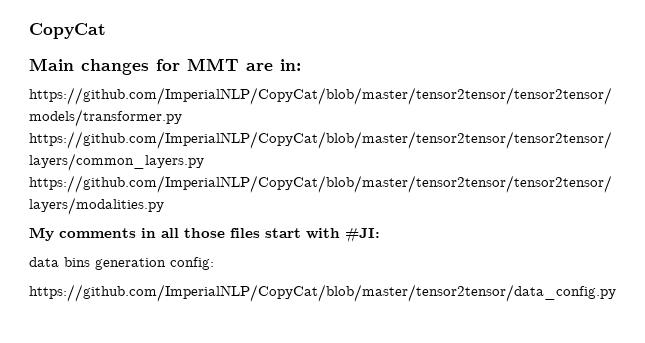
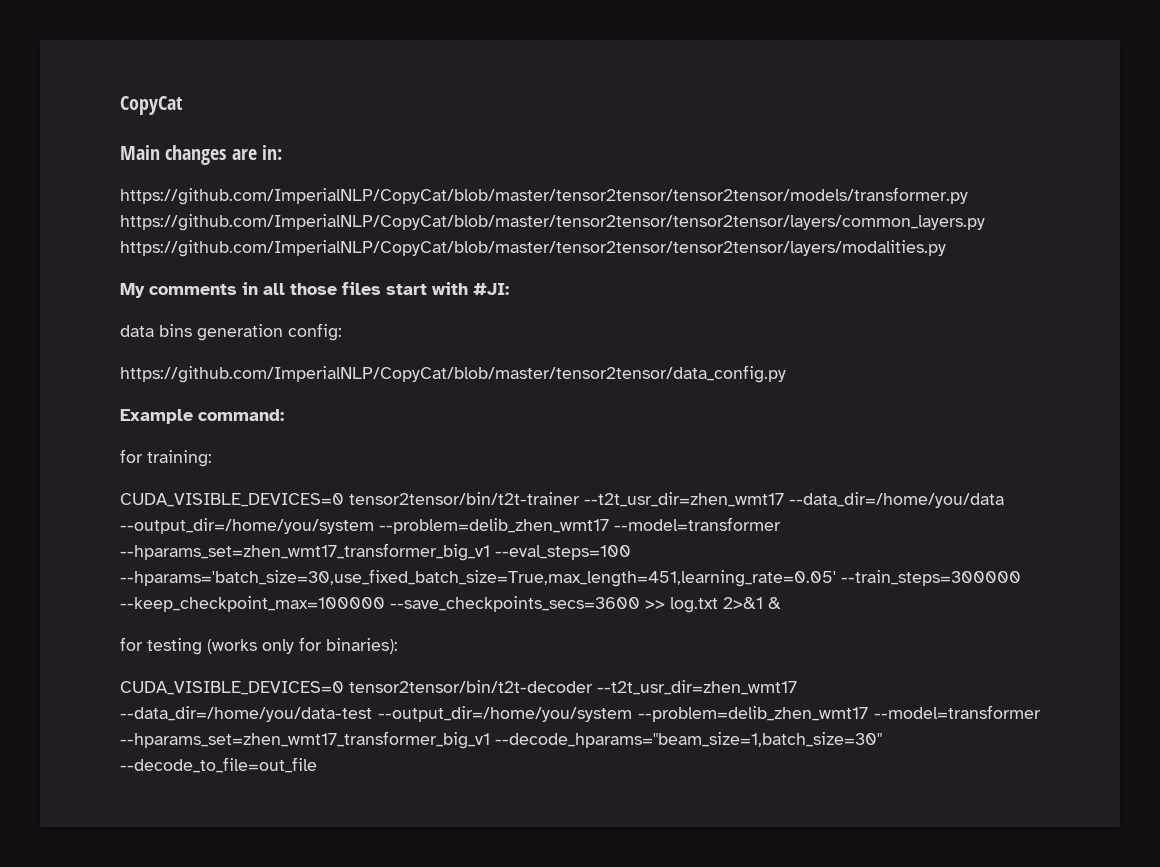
[156,58,239,71] for MMT -> (227, 155) none
(616, 293) none -> [120,409,284,424] [120,449,212,467] [120,492,1004,508] [120,517,781,534] [120,543,631,561] [120,569,1021,587] [120,596,781,613] [120,637,398,655] [120,680,797,695] [120,705,1041,722] [120,731,882,749] [120,757,317,773] // Example command: // for training: // CUDA_VISIBLE_DEVICES=0 tensor2tensor/bin/t2t-trainer --t2t_usr_dir=zhen_wmt17 --data_dir=/home/you/data --output_dir=/home/you/system --problem=delib_zhen_wmt17 --model=transformer --hparams_set=zhen_wmt17_transformer_big_v1 --eval_steps=100 --hparams='batch_size=30,use_fixed_batch_size=True,max_length=451,learning_rate=0.05' --train_steps=300000 --keep_checkpoint_max=100000 --save_checkpoints_secs=3600 >> log.txt 2>&1 & // for testing (works only for binaries): // CUDA_VISIBLE_DEVICES=0 tensor2tensor/bin/t2t-decoder --t2t_usr_dir=zhen_wmt17 --data_dir=/home/you/data-test --output_dir=/home/you/system --problem=delib_zhen_wmt17 --model=transformer --hparams_set=zhen_wmt17_transformer_big_v1 --decode_hparams="beam_size=1,batch_size=30" --decode_to_file=out_file

